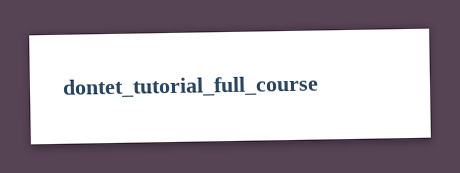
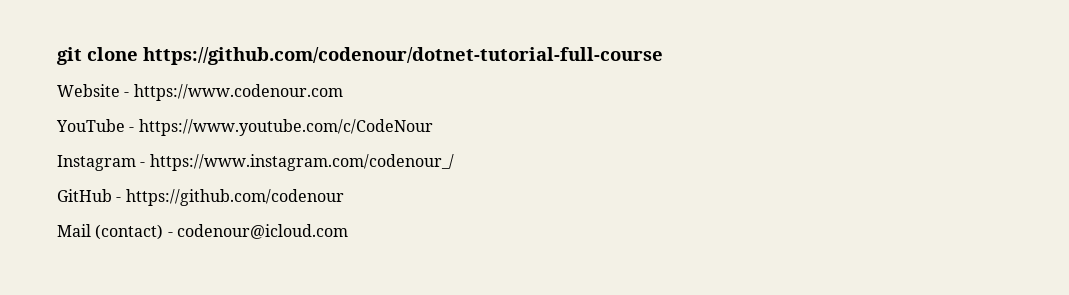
[62,75,319,99] dontet_tutorial_full_course -> [57,47,663,65] [57,84,343,101] [56,119,433,136] [57,154,454,171] [57,189,344,206] [57,224,348,240] git clone https://github.com/codenour/dotnet-tutorial-full-course // Website - https://www.codenour.com // YouTube - https://www.youtube.com/c/CodeNour // Instagram - https://www.instagram.com/codenour_/ // GitHub - https://github.com/codenour // Mail (contact) - codenour@icloud.com

